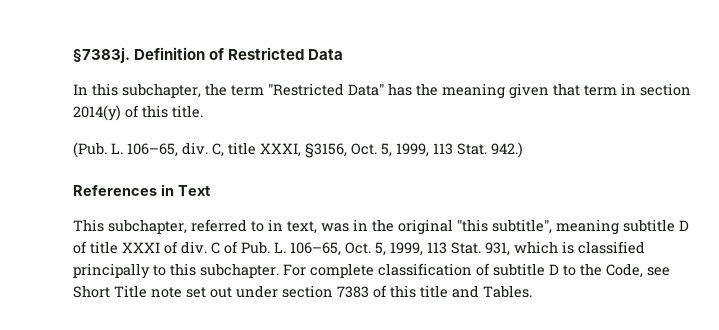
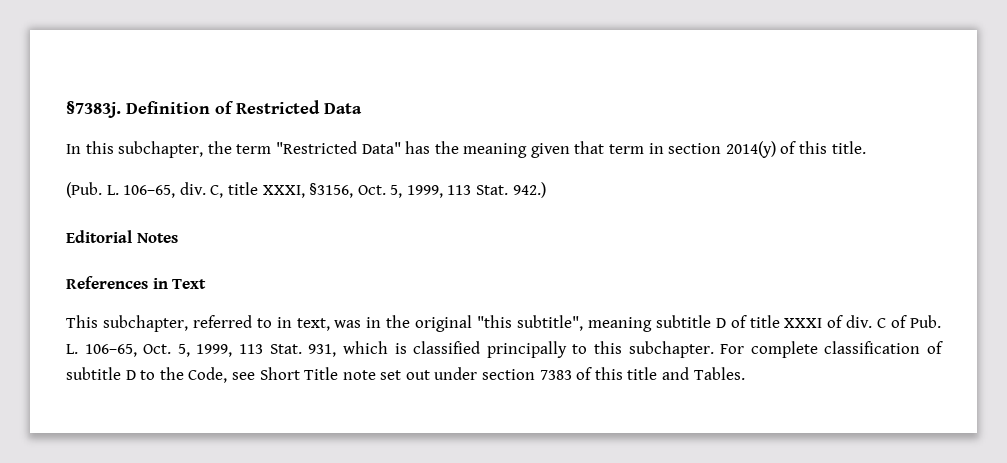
(523, 150) none -> [66,230,178,243] // Editorial Notes

